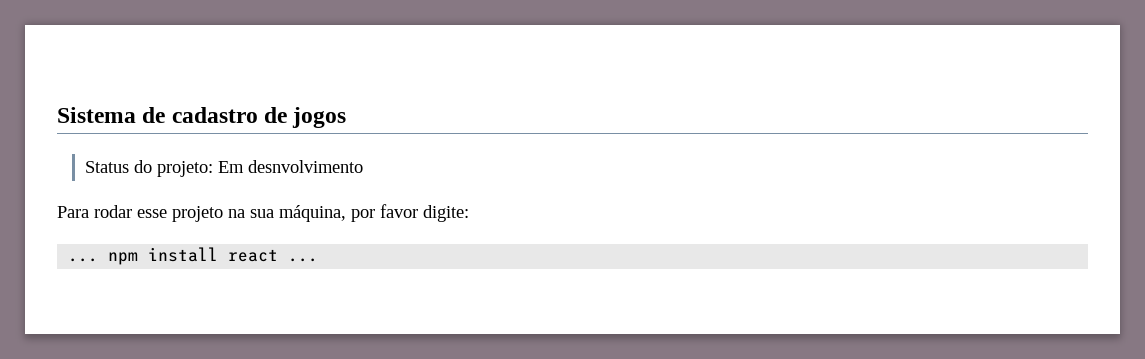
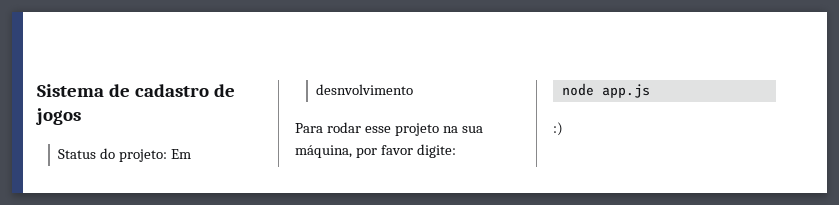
[68,247,319,265] ... npm install react ... -> [561,83,650,98] [553,122,563,136] node app.js // :)

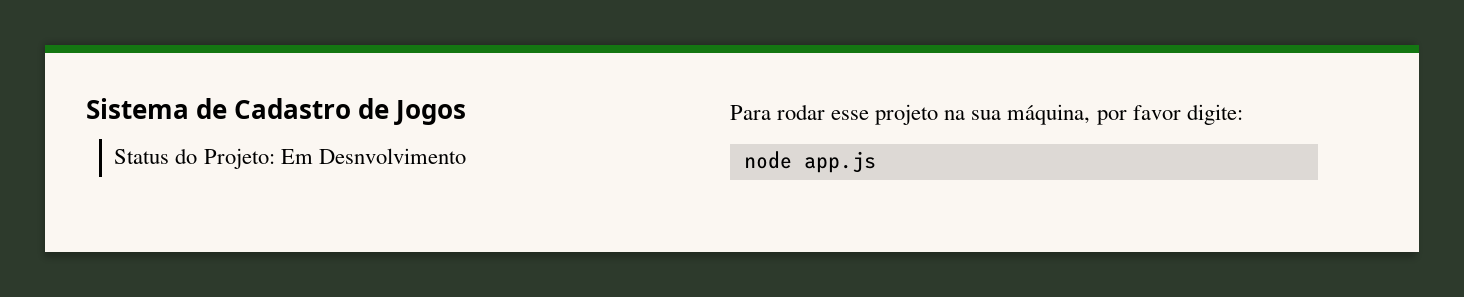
[134,84,235,97] [36,108,81,125] cadastro de jogos -> [234,98,467,125] Cadastro de Jogos
[118,149,191,162] [315,84,413,95] projeto: Em desnvolvimento -> [203,148,466,169] Projeto: Em Desnvolvimento
[553,122,563,136] // :) -> (876, 162) none

